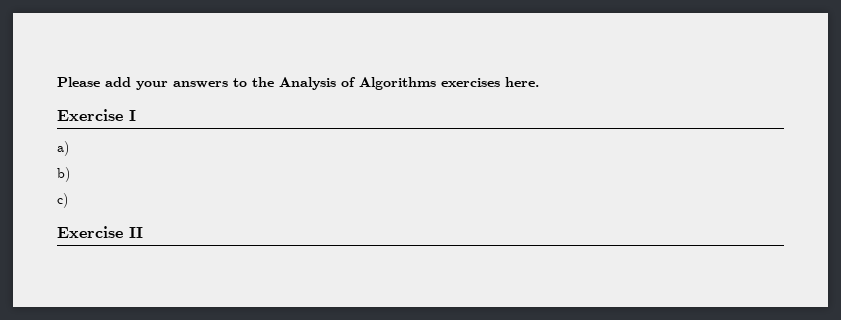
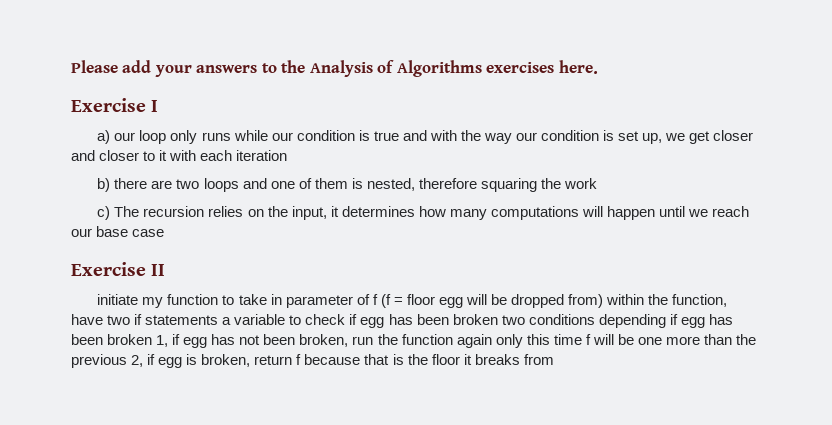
[57,167,70,182] [57,193,68,208] [57,226,143,238] // b) // c) // Exercise II -> [114,130,754,144] [71,150,288,161] [97,178,598,192] [97,206,750,220] [71,226,165,237] [71,262,166,276] [97,294,728,308] [71,314,733,328] [71,334,757,348] [71,354,554,368] our loop only runs while our condition is true and with the way our condition is set up, we get closer and closer to it with each iteration // b) there are two loops and one of them is nested, therefore squaring the work // c) The recursion relies on the input, it determines how many computations will happen until we reach our base case // Exercise II // initiate my function to take in parameter of f (f = floor egg will be dropped from) within the function, have two if statements a variable to check if egg has been broken two conditions depending if egg has been broken 1, if egg has not been broken, run the function again only this time f will be one more than the previous 2, if egg is broken, return f because that is the floor it breaks from

